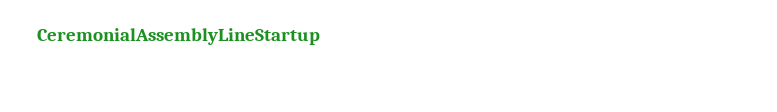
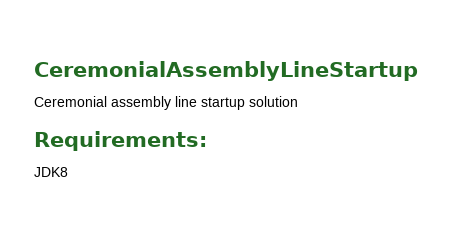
(320, 36) none -> [34,96,298,110] [34,131,207,151] [34,167,68,177] // Ceremonial assembly line startup solution // Requirements: // JDK8

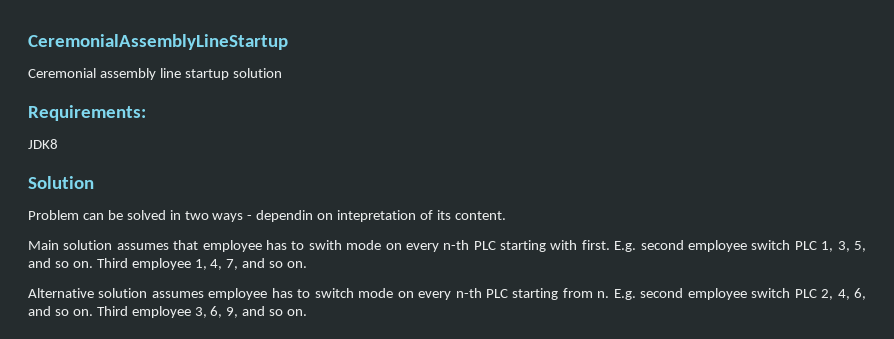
(68, 172) none -> [28,176,94,189] [28,210,506,222] [28,240,867,252] [28,258,308,270] [28,288,867,300] [28,306,308,318] // Solution // Problem can be solved in two ways - dependin on intepretation of its content. // Main solution assumes that employee has to swith mode on every n-th PLC starting with first. E.g. second employee switch PLC 1, 3, 5, and so on. Third employee 1, 4, 7, and so on. // Alternative solution assumes employee has to switch mode on every n-th PLC starting from n. E.g. second employee switch PLC 2, 4, 6, and so on. Third employee 3, 6, 9, and so on.

